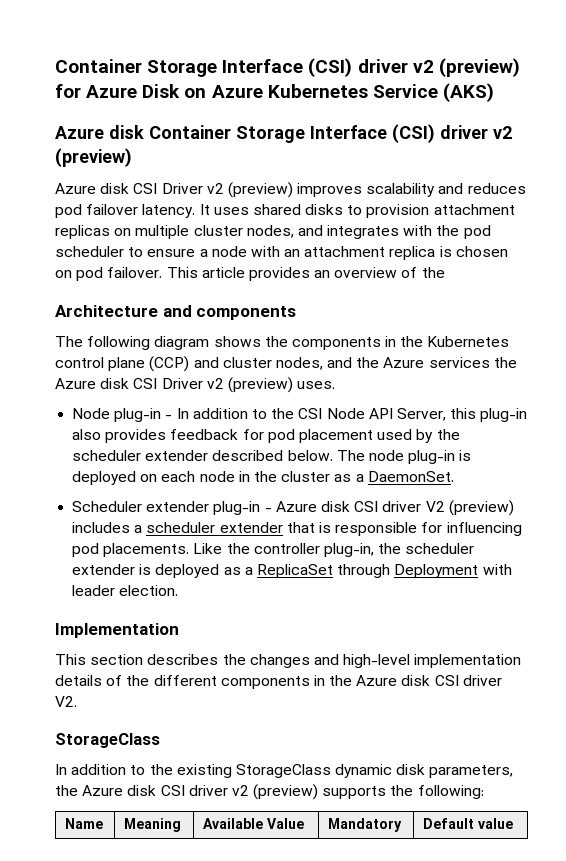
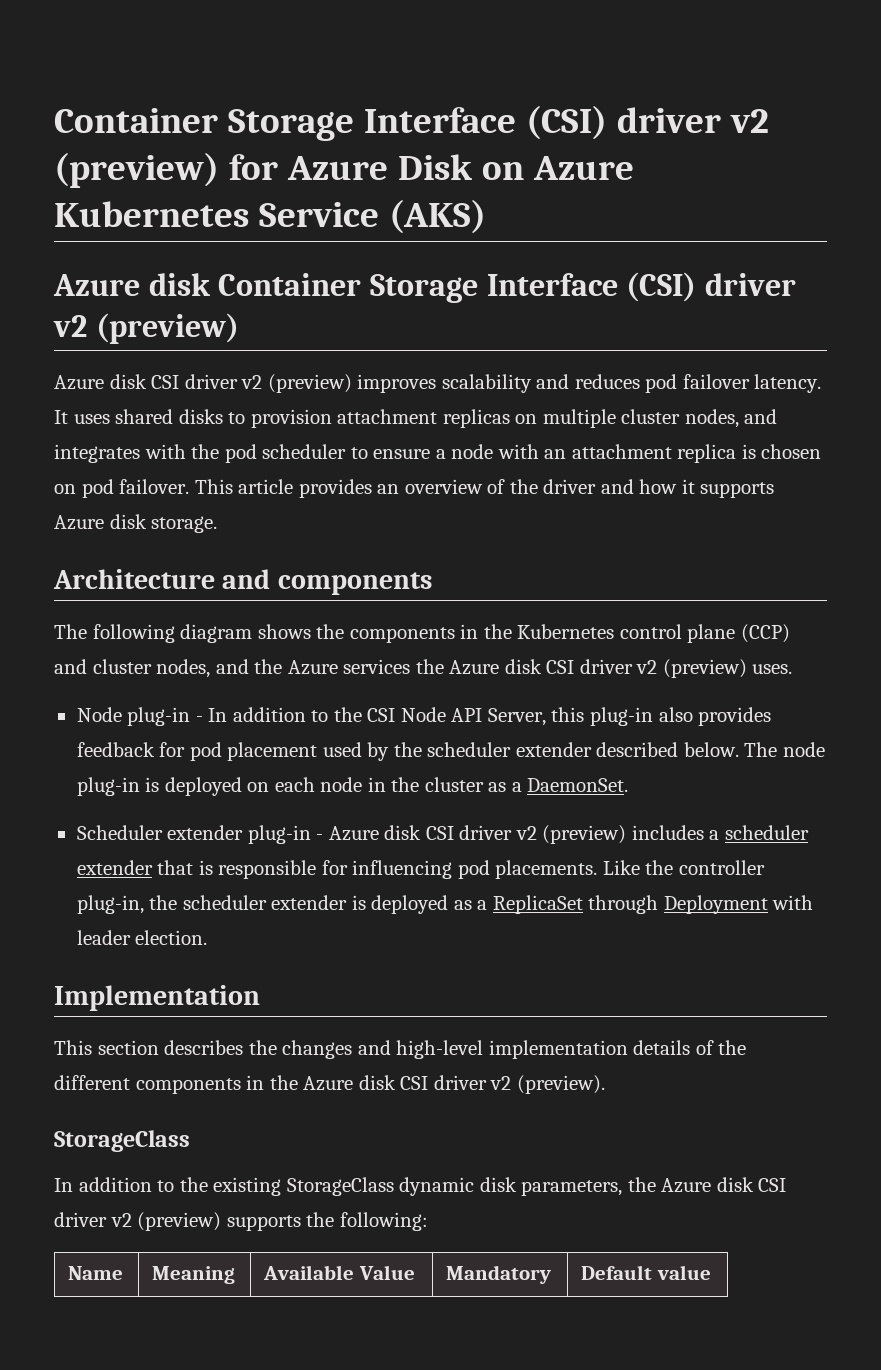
[161,183,203,194] Driver -> [184,374,238,389] driver
(445, 272) none -> [543,479,775,498] [54,514,218,533] driver and how it supports Azure disk storage.
[161,378,203,389] Driver -> [579,659,633,674] driver
[425,501,445,512] V2 -> [515,826,537,840] v2
[55,696,77,707] V2. -> [490,1075,605,1094] v2 (preview).

